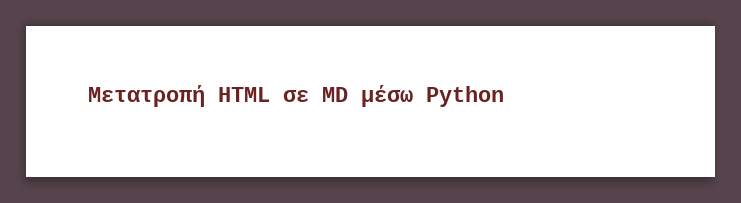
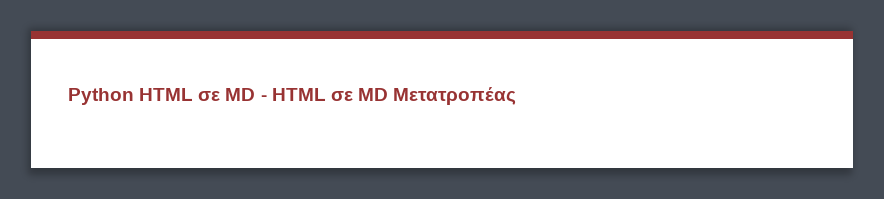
[88,85,504,107] Μετατροπή HTML σε MD μέσω Python -> [68,87,517,105] Python HTML σε MD - HTML σε MD Μετατροπέας

